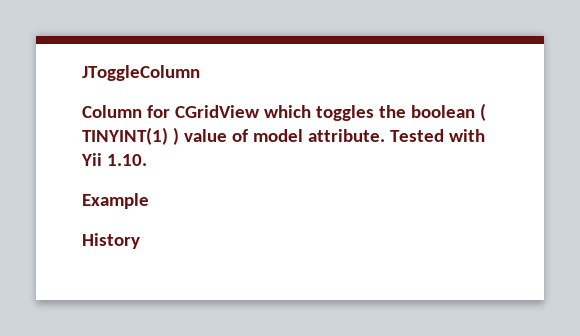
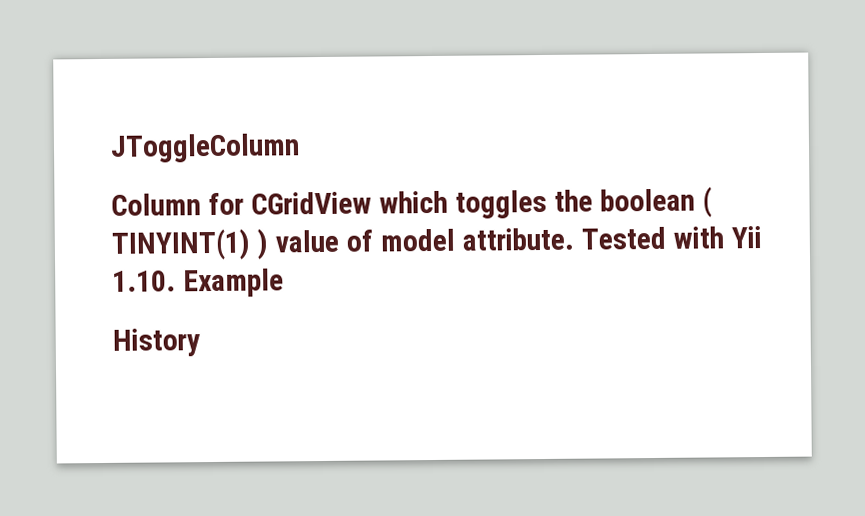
(147, 160) // -> (176, 281) none

